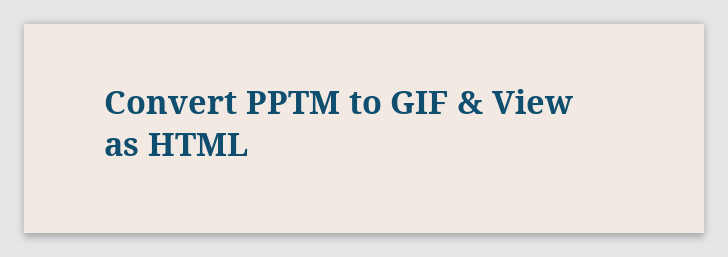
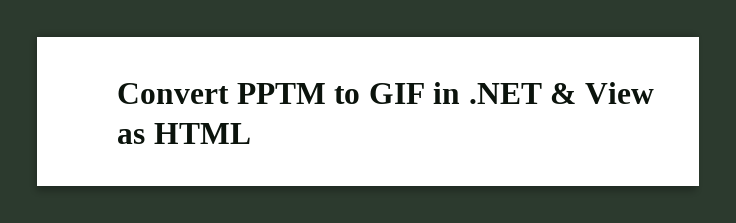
(449, 102) none -> [433,82,542,104] in .NET

